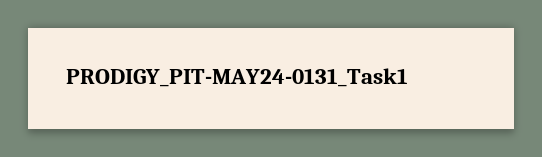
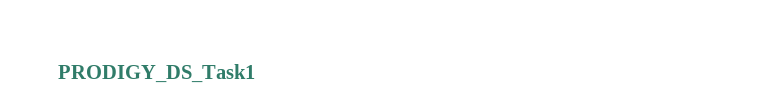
[66,68,408,87] PRODIGY_PIT-MAY24-0131_Task1 -> [58,64,255,83] PRODIGY_DS_Task1

